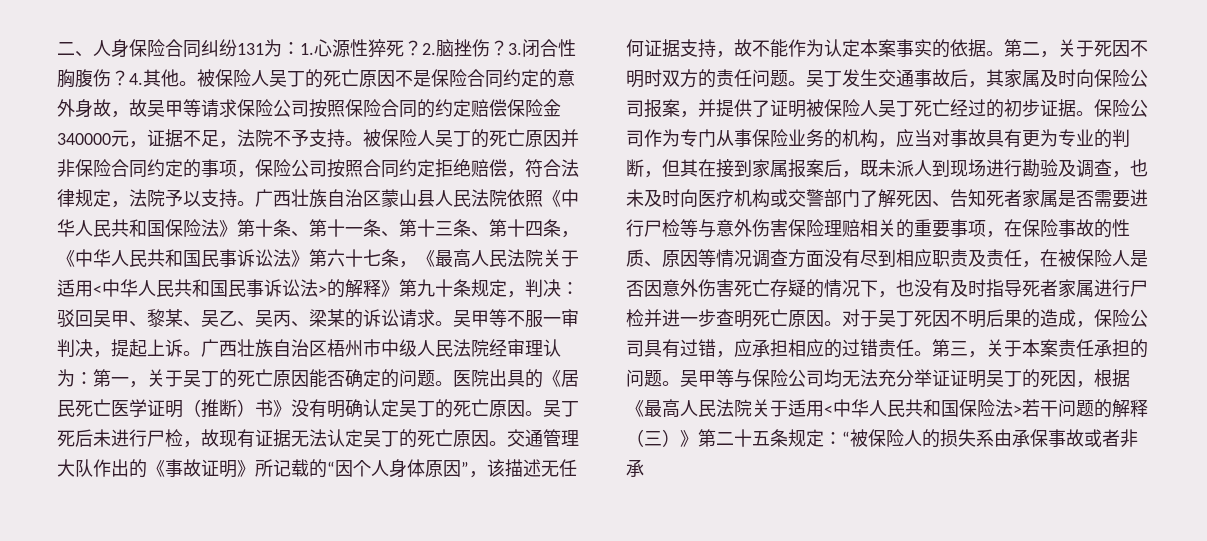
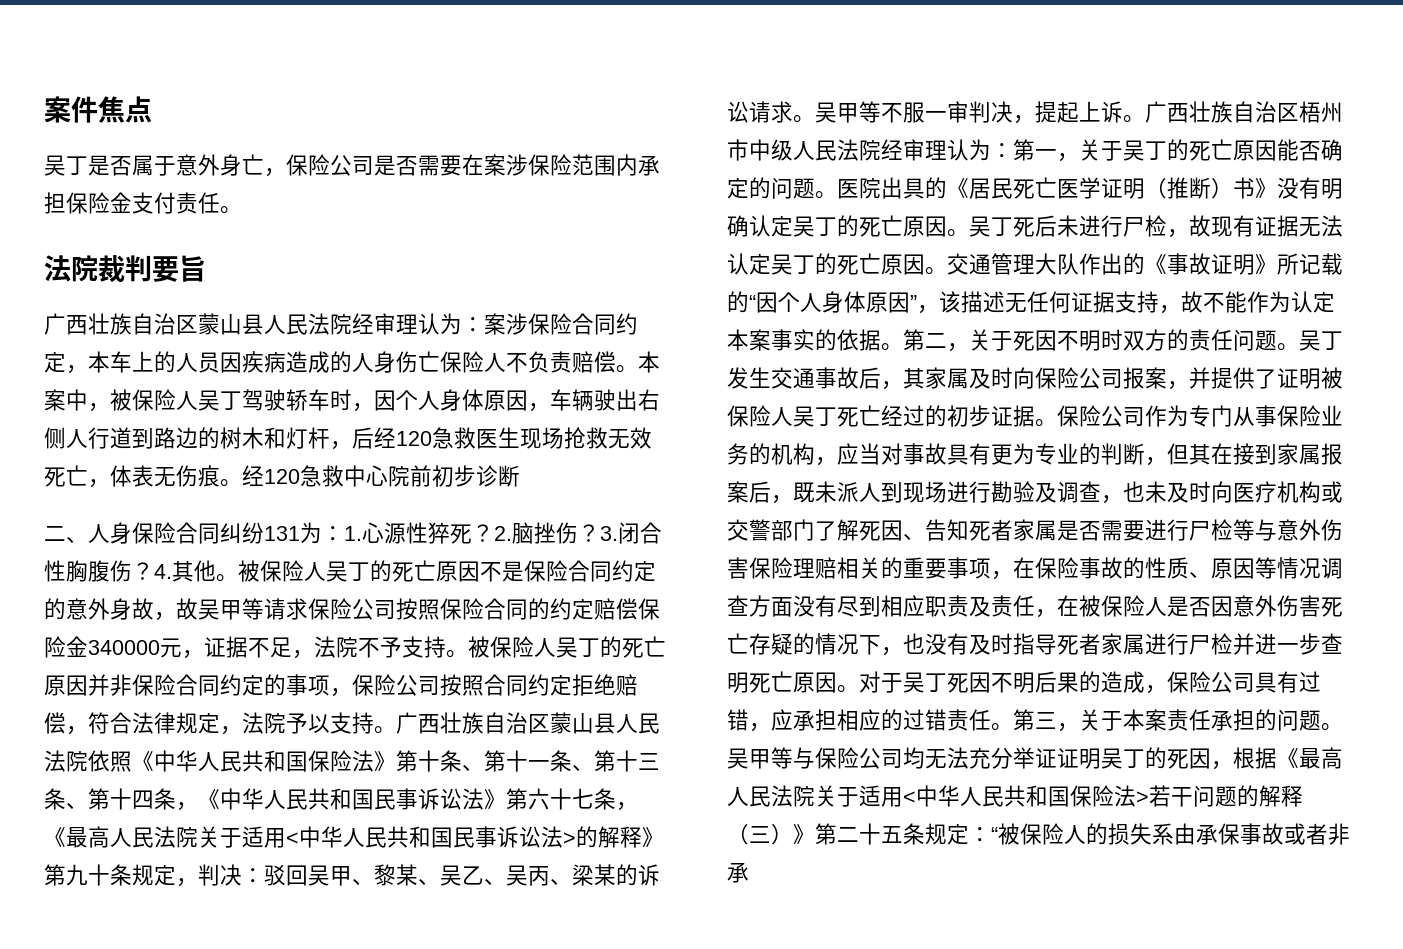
(57, 48) none -> [44,96,152,123] [44,154,660,177] [44,192,242,214] [44,255,206,283] [44,313,638,335] [44,351,660,374] [44,389,660,412] [44,427,652,450] [44,465,520,488] 案件焦点 // 吴丁是否属于意外身亡，保险公司是否需要在案涉保险范围内承担保险金支付责任。 // 法院裁判要旨 // 广西壮族自治区蒙山县人民法院经审理认为：案涉保险合同约定，本车上的人员因疾病造成的人身伤亡保险人不负责赔偿。本案中，被保险人吴丁驾驶轿车时，因个人身体原因，车辆驶出右侧人行道到路边的树木和灯杆，后经120急救医生现场抢救无效死亡，体表无伤痕。经120急救中心院前初步诊断 //

